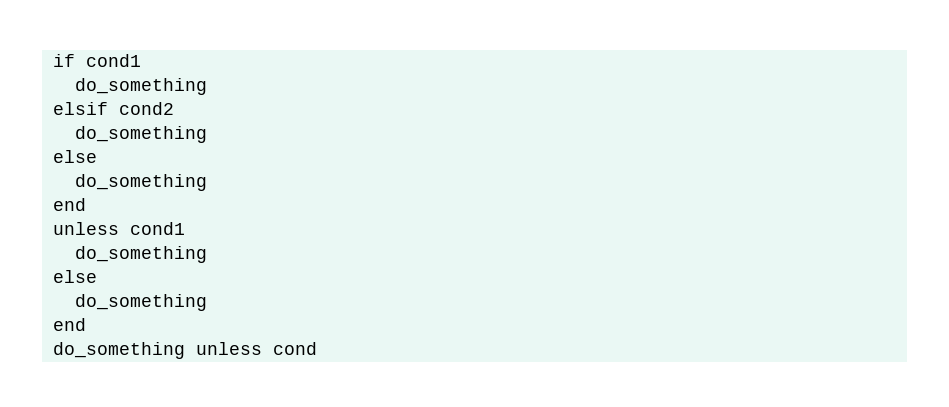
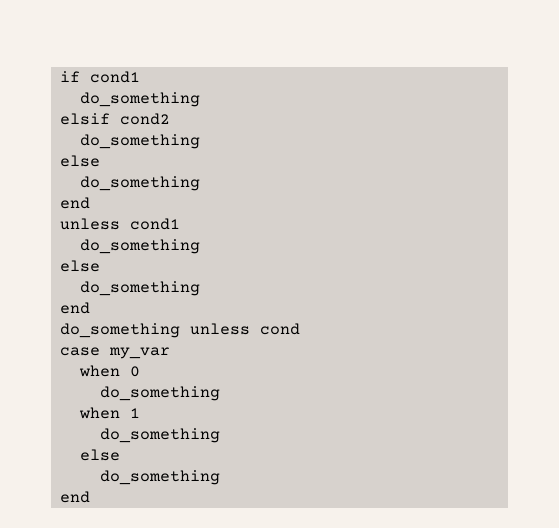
(317, 348) none -> [59,347,170,359] [78,365,140,377] [99,386,220,401] [78,407,140,419] [99,428,220,443] [79,449,120,461] [99,470,220,485] [59,491,90,503] // case my_var // when 0 // do_something // when 1 // do_something // else // do_something // end

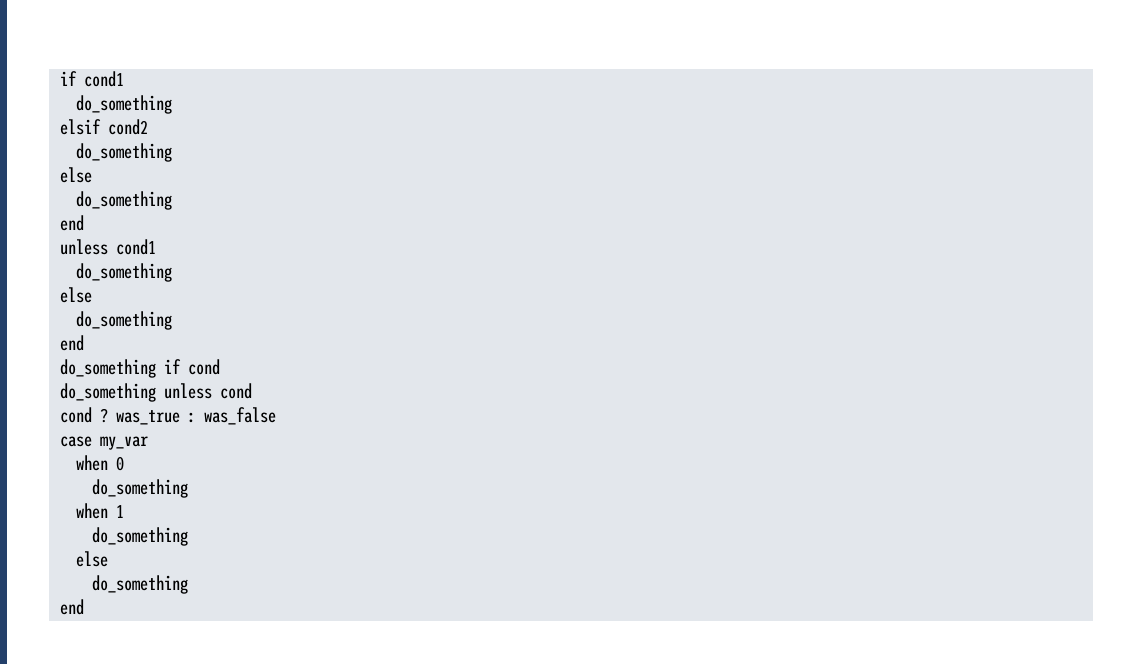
(90, 308) none -> [60,359,221,378] // do_something if cond
(300, 329) none -> [60,407,277,425] // cond ? was_true : was_false

